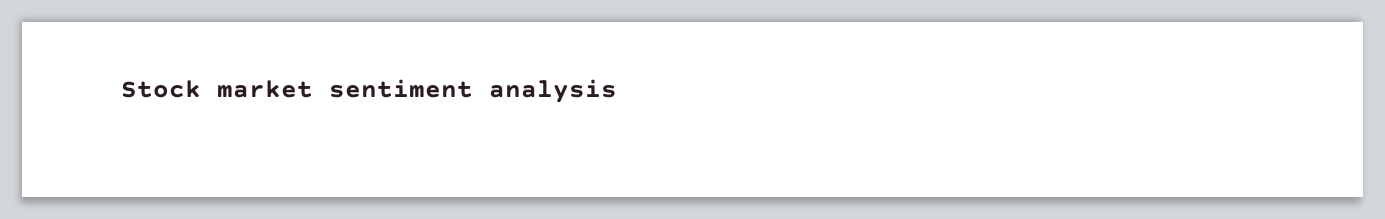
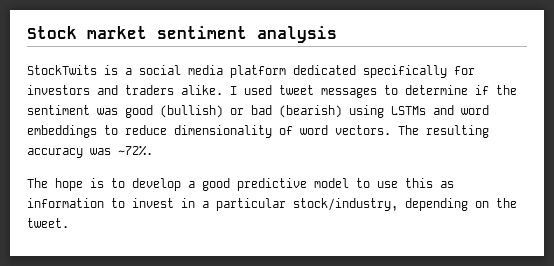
(617, 91) none -> [27,65,475,78] [27,85,517,98] [27,105,489,118] [27,125,489,138] [27,145,153,158] [27,178,454,191] [27,198,517,211] [27,218,69,228] // StockTwits is a social media platform dedicated specifically for investors and traders alike. I used tweet messages to determine if the sentiment was good (bullish) or bad (bearish) using LSTMs and word embeddings to reduce dimensionality of word vectors. The resulting accuracy was ~72%. // The hope is to develop a good predictive model to use this as information to invest in a particular stock/industry, depending on the tweet.

